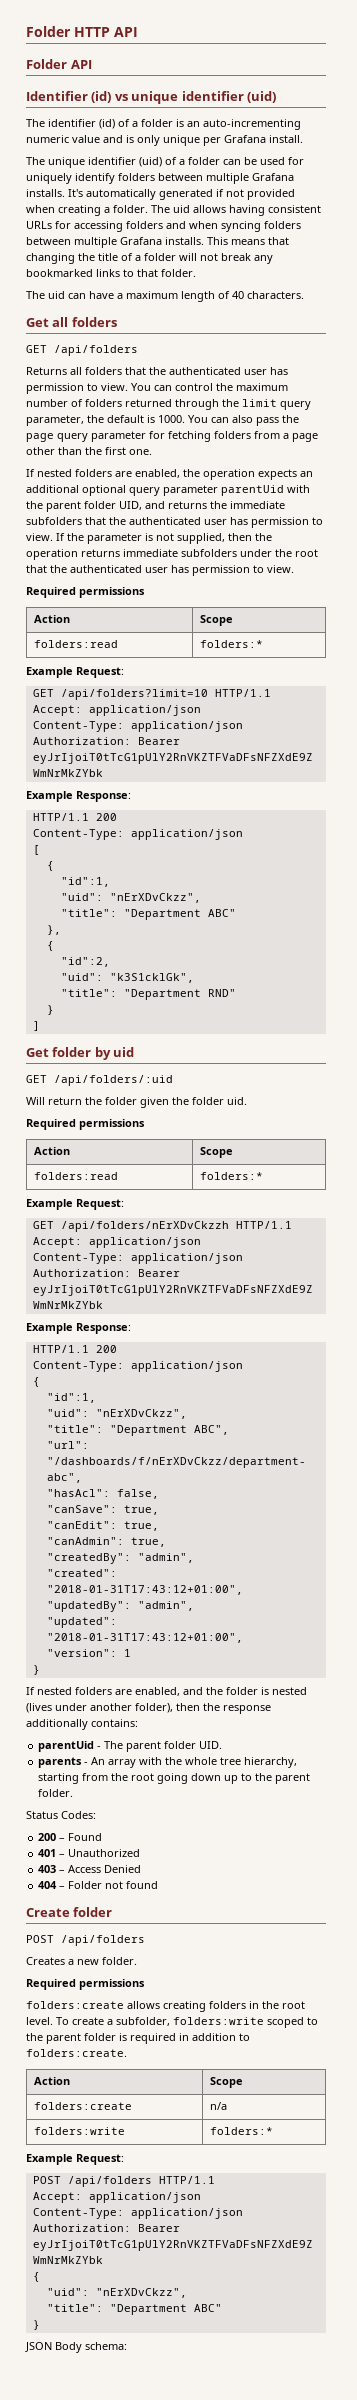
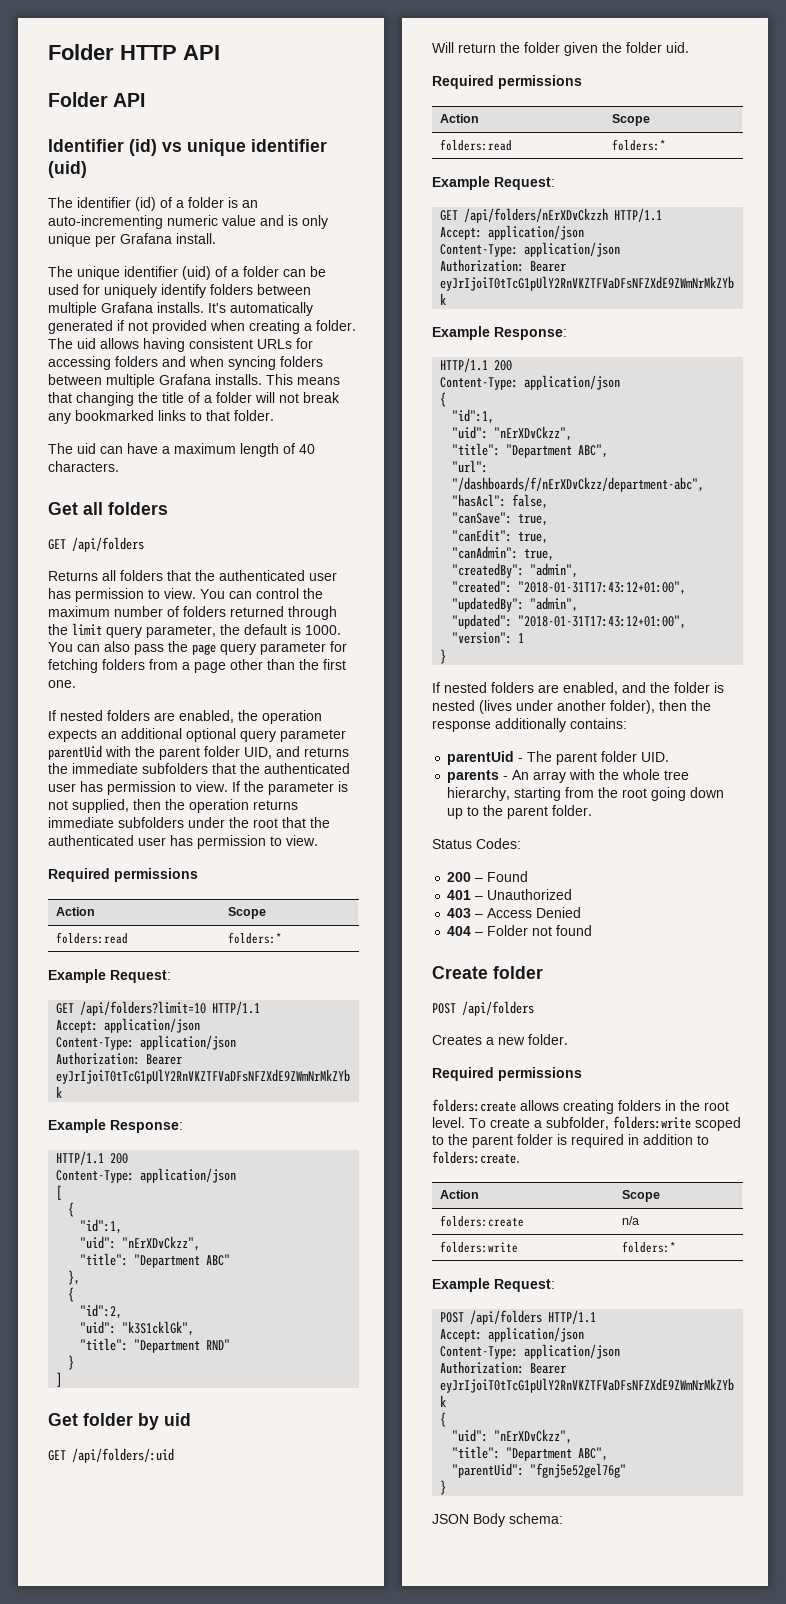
[193,2304,222,2312] ABC" -> [578,1447,609,1461] [452,1463,627,1478] ABC", // "parentUid": "fgnj5e52gel76g"

